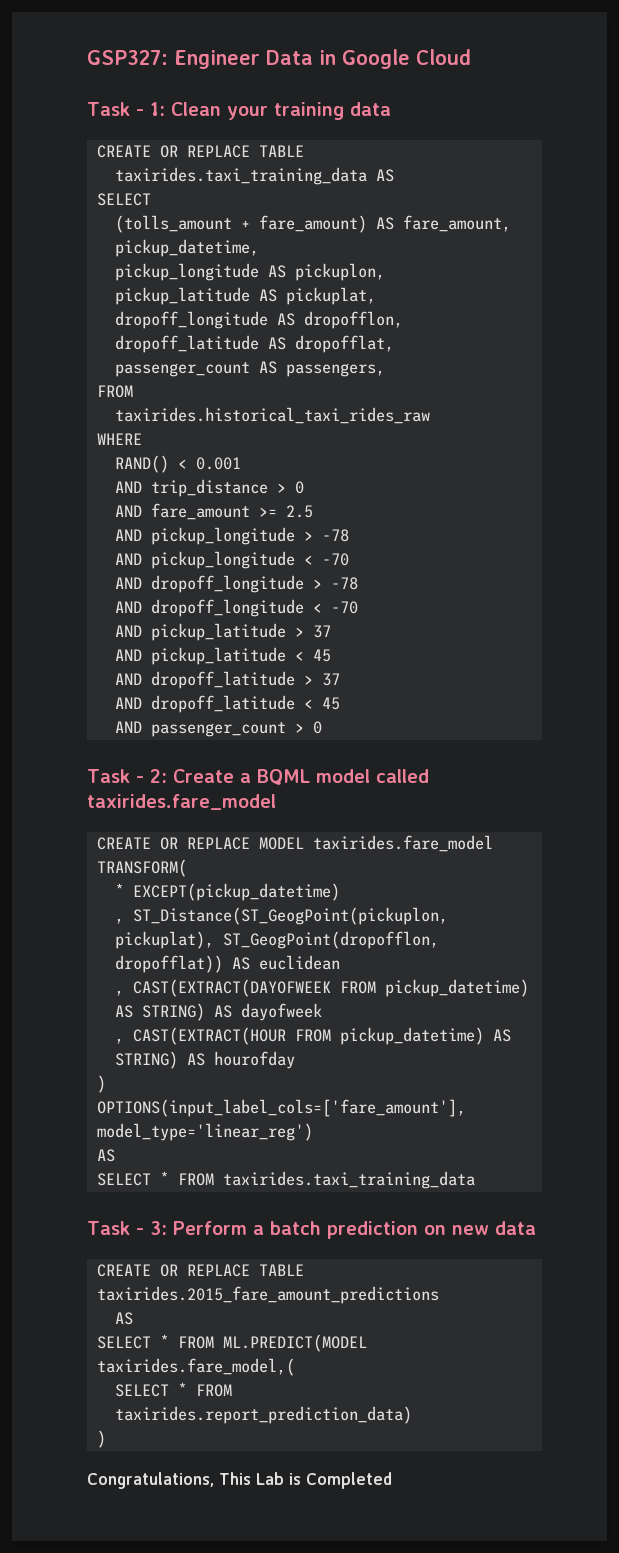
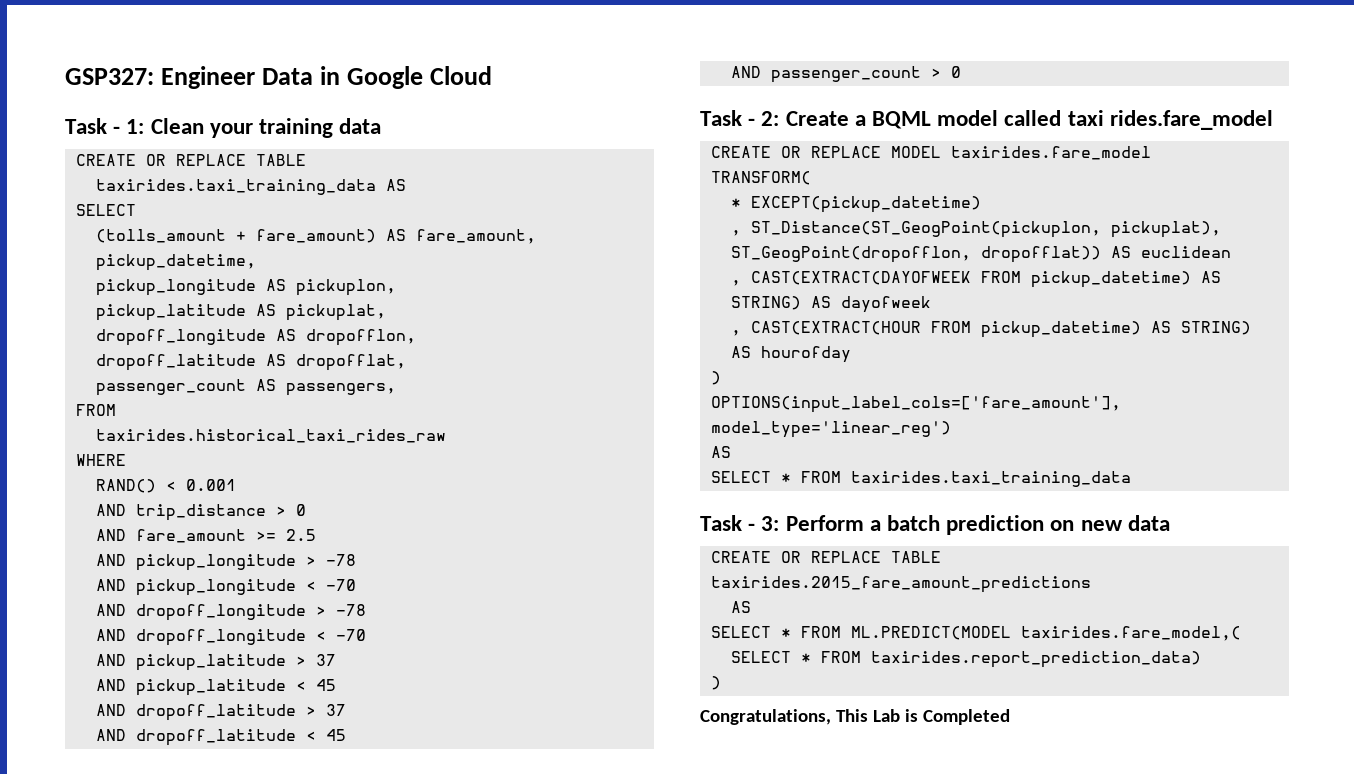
[87,794,276,810] taxirides.fare_model -> [1067,110,1273,130] taxi rides.fare_model

